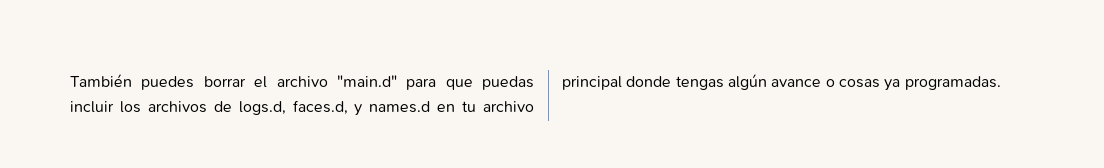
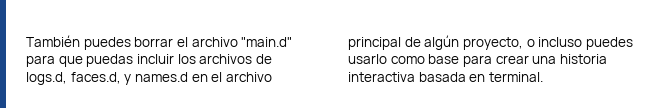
[462,101,477,112] tu -> [211,72,223,82] el
[626,74,1001,91] donde tengas algún avance o cosas ya programadas. -> [404,35,633,50] [348,54,607,67] [348,72,543,82] de algún proyecto, o incluso puedes usarlo como base para crear una historia interactiva basada en terminal.

